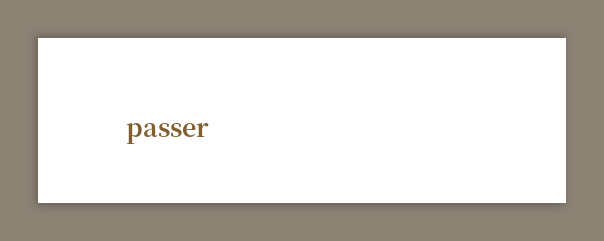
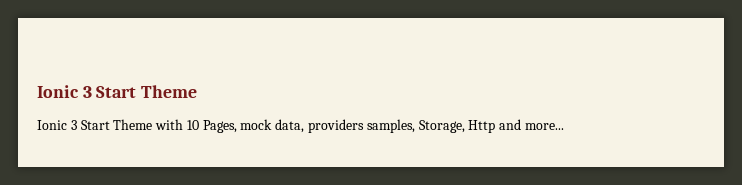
[126,123,209,144] passer -> [37,85,198,98] [37,119,564,133] Ionic 3 Start Theme // Ionic 3 Start Theme with 10 Pages, mock data, providers samples, Storage, Http and more...

